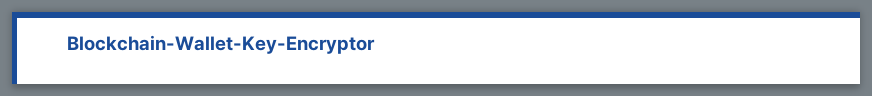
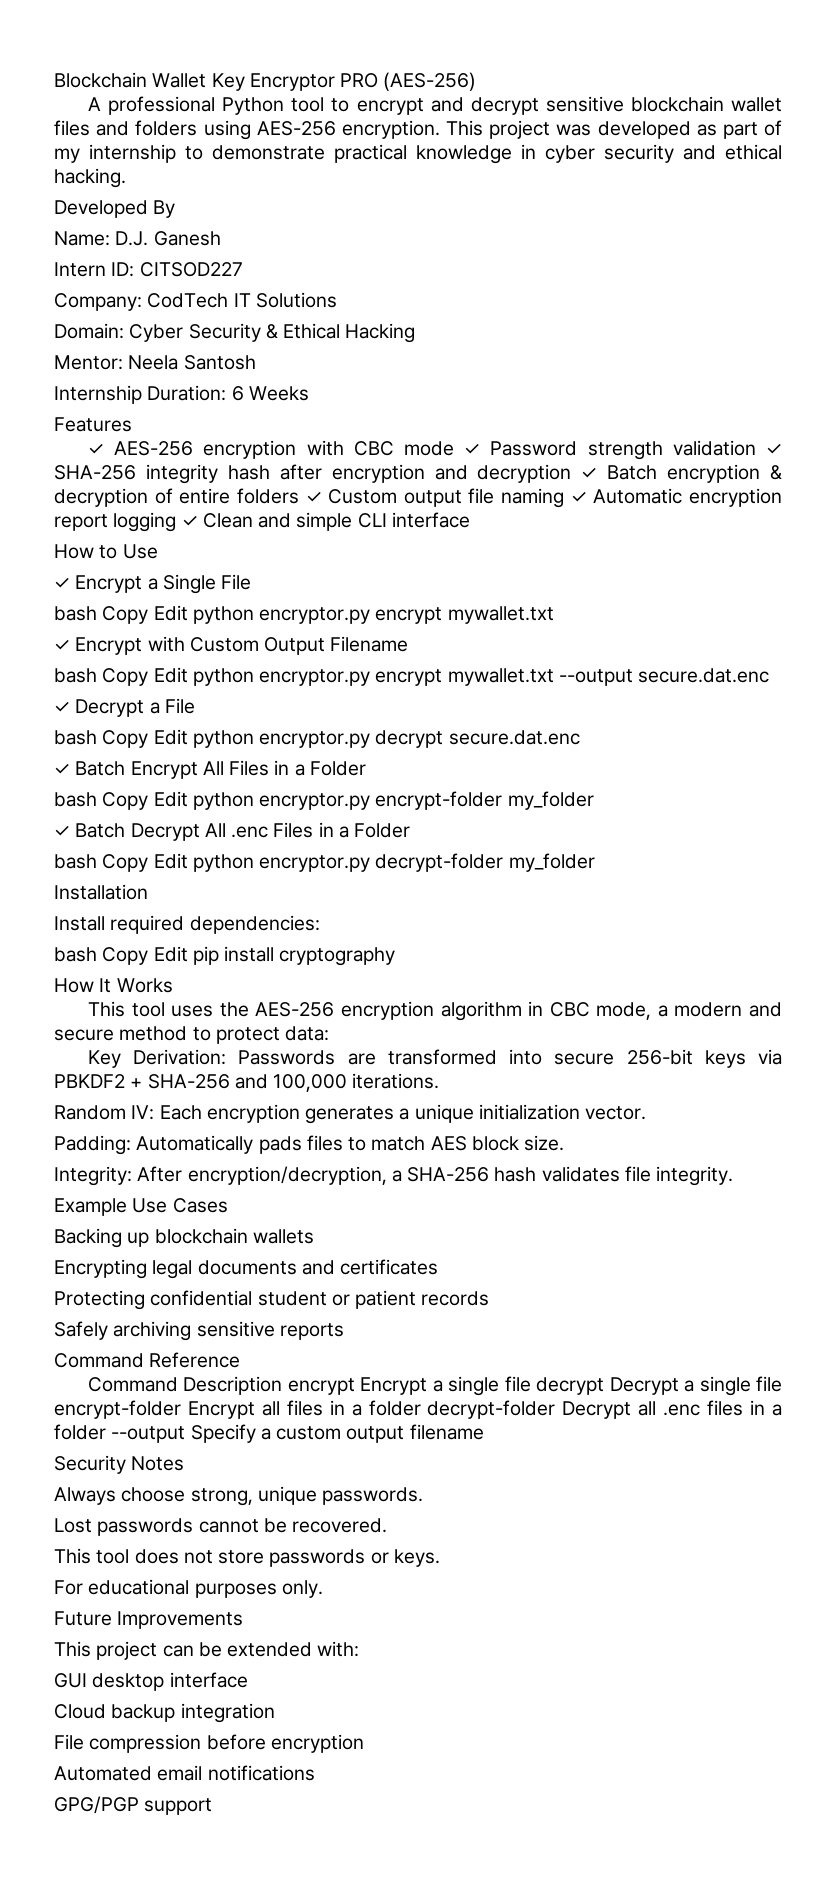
[67,35,375,54] Blockchain-Wallet-Key-Encryptor -> [54,72,477,91] [88,96,782,115] [54,120,782,140] [54,144,782,164] [54,168,126,188] [54,200,176,218] [54,231,221,246] [54,262,243,277] [54,292,337,311] [54,323,416,343] [54,355,256,370] [54,385,309,404] [54,417,132,432] [88,440,782,460] [54,464,782,484] [54,488,782,508] [54,512,470,532] [54,544,158,559] [54,574,252,594] [54,605,554,624] [54,636,409,655] [54,667,770,686] [54,698,195,717] [54,729,580,748] [54,760,366,779] [54,791,594,810] [54,822,411,841] [54,853,595,872] [54,884,148,900] [54,915,320,934] [54,946,396,966] [54,978,173,993] [88,1001,782,1021] [54,1026,330,1044] [88,1049,782,1068] [54,1073,440,1092] [54,1104,647,1124] [54,1135,565,1155] [54,1166,734,1186] [54,1198,228,1216] [54,1228,314,1248] [54,1259,439,1279] [54,1290,490,1310] [54,1321,344,1341] [54,1352,241,1368] [88,1376,782,1396] [54,1400,782,1419] [54,1424,484,1443] [54,1455,185,1474] [54,1486,424,1506] [54,1518,388,1536] [54,1548,440,1567] [54,1579,323,1598] [54,1611,244,1629] [54,1641,360,1660] [54,1672,248,1691] [54,1703,275,1723] [54,1734,364,1753] [54,1765,315,1781] [54,1796,213,1815] Blockchain Wallet Key Encryptor PRO (AES-256) // A professional Python tool to encrypt and decrypt sensitive blockchain wallet files and folders using AES-256 encryption. This project was developed as part of my internship to demonstrate practical knowledge in cyber security and ethical hacking. // Developed By // Name: D.J. Ganesh // Intern ID: CITSOD227 // Company: CodTech IT Solutions // Domain: Cyber Security & Ethical Hacking // Mentor: Neela Santosh // Internship Duration: 6 Weeks // Features // ✓ AES-256 encryption with CBC mode ✓ Password strength validation ✓ SHA-256 integrity hash after encryption and decryption ✓ Batch encryption & decryption of entire folders ✓ Custom output file naming ✓ Automatic encryption report logging ✓ Clean and simple CLI interface // How to Use // ✓ Encrypt a Single File // bash Copy Edit python encryptor.py encrypt mywallet.txt // ✓ Encrypt with Custom Output Filename // bash Copy Edit python encryptor.py encrypt mywallet.txt --output secure.dat.enc // ✓ Decrypt a File // bash Copy Edit python encryptor.py decrypt secure.dat.enc // ✓ Batch Encrypt All Files in a Folder // bash Copy Edit python encryptor.py encrypt-folder my_folder // ✓ Batch Decrypt All .enc Files in a Folder // bash Copy Edit python encryptor.py decrypt-folder my_folder // Installation // Install required dependencies: // bash Copy Edit pip install cryptography // How It Works // This tool uses the AES-256 encryption algorithm in CBC mode, a modern and secure method to protect data: // Key Derivation: Passwords are transformed into secure 256-bit keys via PBKDF2 + SHA-256 and 100,000 iterations. // Random IV: Each encryption generates a unique initialization vector. // Padding: Automatically pads files to match AES block size. // Integrity: After encryption/decryption, a SHA-256 hash validates file integrity. // Example Use Cases // Backing up blockchain wallets // Encrypting legal documents and certificates // Protecting confidential student or patient records // Safely archiving sensitive reports // Command Reference // Command Description encrypt Encrypt a single file decrypt Decrypt a single file encrypt-folder Encrypt all files in a folder decrypt-folder Decrypt all .enc files in a folder --output Specify a custom output filename // Security Notes // Always choose strong, unique passwords. // Lost passwords cannot be recovered. // This tool does not store passwords or keys. // For educational purposes only. // Future Improvements // This project can be extended with: // GUI desktop interface // Cloud backup integration // File compression before encryption // Automated email notifications // GPG/PGP support

